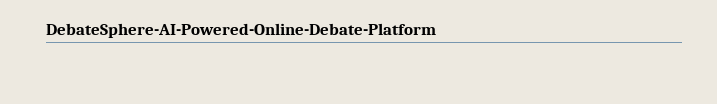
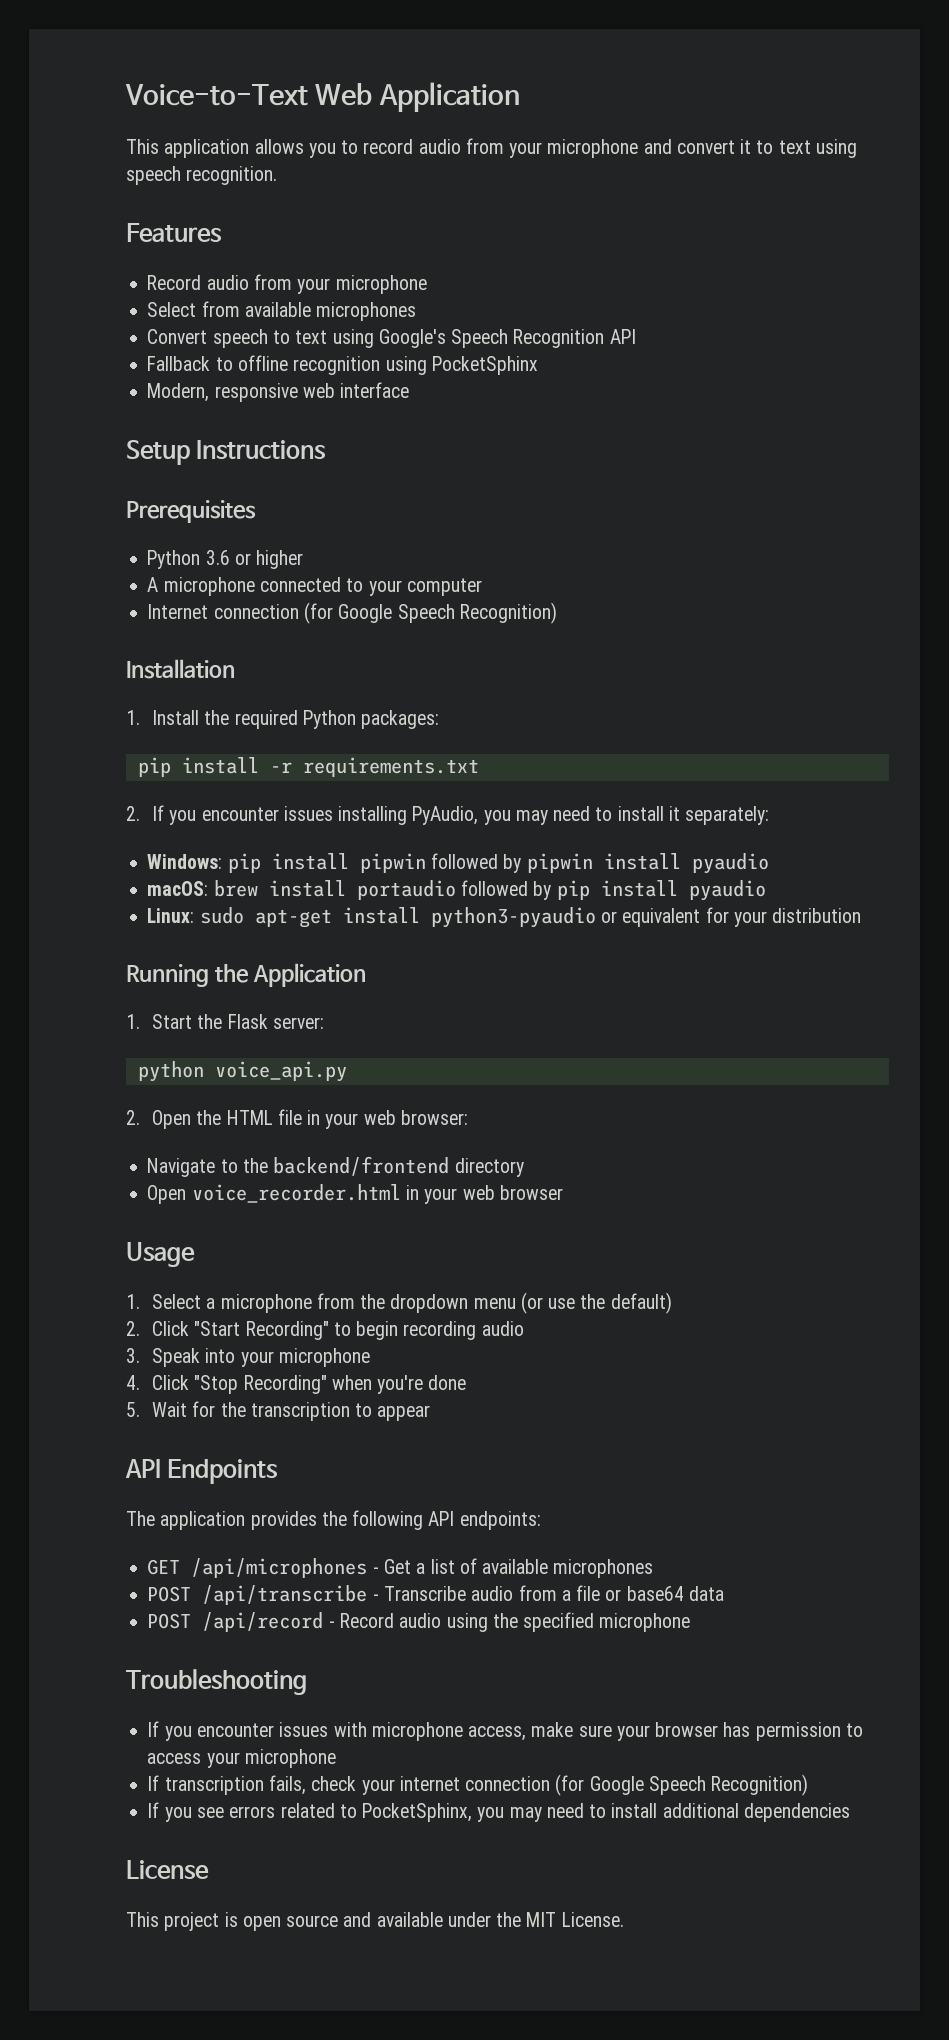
[46,23,436,38] DebateSphere-AI-Powered-Online-Debate-Platform -> [125,82,520,112] [126,138,857,158] [126,166,278,185] [126,223,222,243] [147,274,427,294] [147,301,417,321] [147,329,636,348] [147,355,538,375] [147,382,410,402] [126,440,327,465] [126,500,256,523] [147,550,304,569] [147,577,482,596] [147,602,557,624] [126,659,235,679] [126,710,440,729] [137,757,479,777] [126,805,770,825] [147,853,769,874] [147,880,766,901] [147,907,862,928] [126,963,366,987] [126,1014,324,1029] [137,1061,347,1082] [126,1109,468,1129] [147,1156,524,1177] [147,1184,563,1204] [126,1242,195,1267] [126,1292,672,1314] [126,1321,524,1340] [126,1348,370,1367] [126,1375,467,1394] [126,1401,431,1421] [125,1459,279,1484] [126,1510,541,1530] [147,1558,654,1578] [147,1585,724,1605] [147,1612,691,1632] [126,1669,307,1695] [147,1721,863,1741] [147,1749,336,1768] [147,1774,809,1796] [147,1802,850,1822] [126,1860,209,1880] [126,1912,624,1931] Voice-to-Text Web Application // This application allows you to record audio from your microphone and convert it to text using speech recognition. // Features // Record audio from your microphone // Select from available microphones // Convert speech to text using Google's Speech Recognition API // Fallback to offline recognition using PocketSphinx // Modern, responsive web interface // Setup Instructions // Prerequisites // Python 3.6 or higher // A microphone connected to your computer // Internet connection (for Google Speech Recognition) // Installation // 1. Install the required Python packages: // pip install -r requirements.txt // 2. If you encounter issues installing PyAudio, you may need to install it separately: // Windows: pip install pipwin followed by pipwin install pyaudio // macOS: brew install portaudio followed by pip install pyaudio // Linux: sudo apt-get install python3-pyaudio or equivalent for your distribution // Running the Application // 1. Start the Flask server: // python voice_api.py // 2. Open the HTML file in your web browser: // Navigate to the backend/frontend directory // Open voice_recorder.html in your web browser // Usage // 1. Select a microphone from the dropdown menu (or use the default) // 2. Click "Start Recording" to begin recording audio // 3. Speak into your microphone // 4. Click "Stop Recording" when you're done // 5. Wait for the transcription to appear // API Endpoints // The application provides the following API endpoints: // GET /api/microphones - Get a list of available microphones // POST /api/transcribe - Transcribe audio from a file or base64 data // POST /api/record - Record audio using the specified microphone // Troubleshooting // If you encounter issues with microphone access, make sure your browser has permission to access your microphone // If transcription fails, check your internet connection (for Google Speech Recognition) // If you see errors related to PocketSphinx, you may need to install additional dependencies // License // This project is open source and available under the MIT License.

